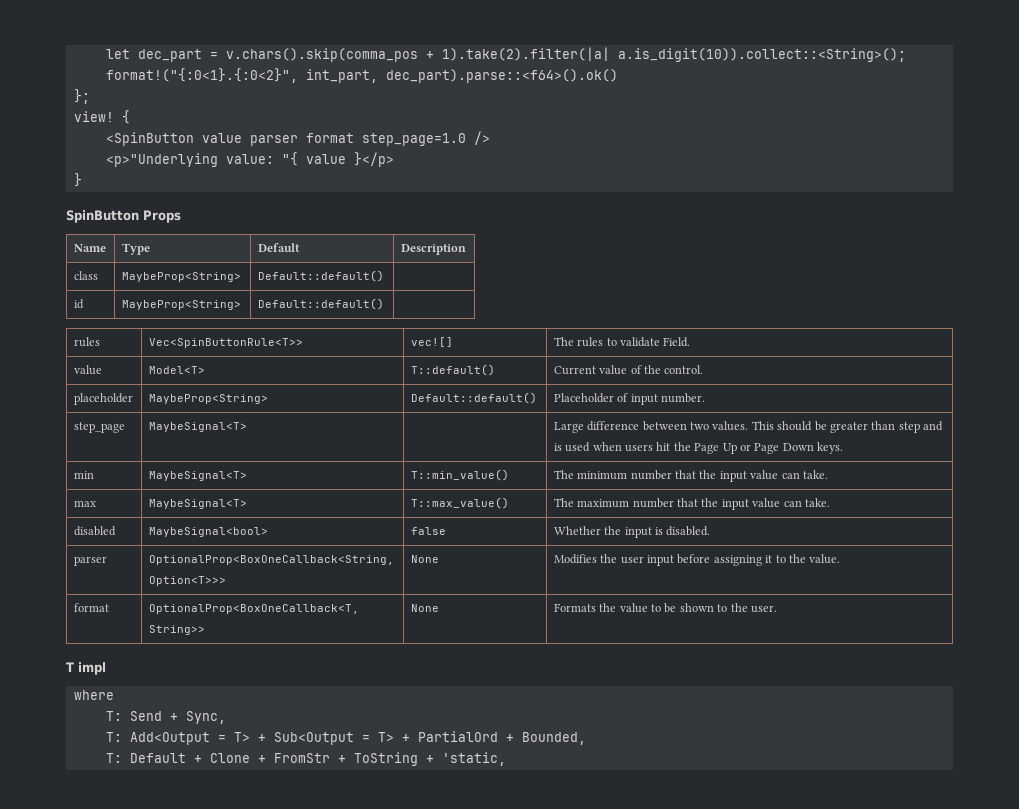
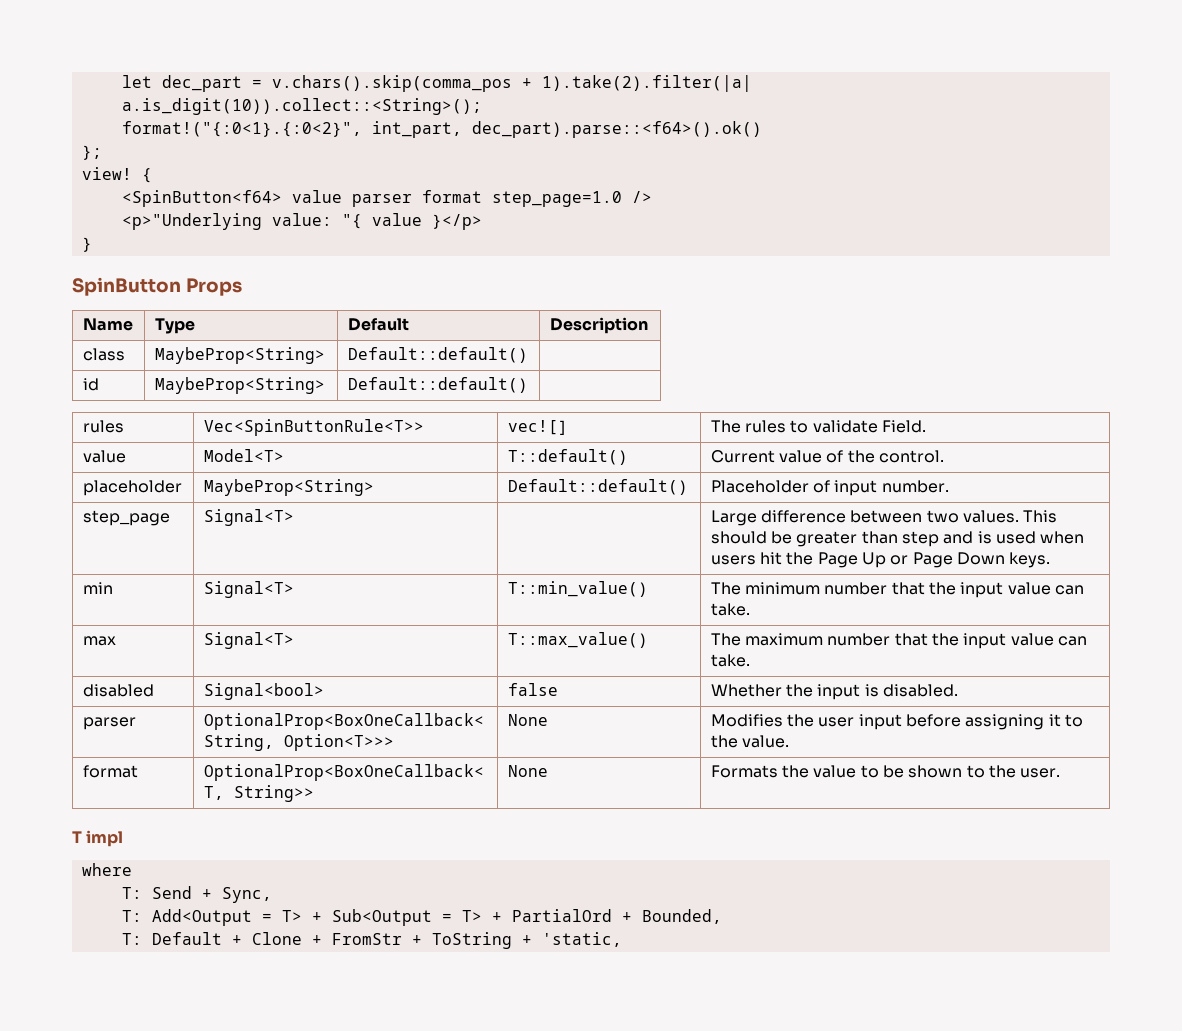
[106,132,195,146] <SpinButton -> [121,190,282,207] <SpinButton<f64>
[148,422,247,432] MaybeSignal<T> -> [203,509,294,526] Signal<T>
[148,471,247,481] MaybeSignal<T> -> [203,581,294,598] Signal<T>
[148,499,247,509] MaybeSignal<T> -> [203,632,294,649] Signal<T>
[148,527,268,537] MaybeSignal<bool> -> [203,683,324,700] Signal<bool>

